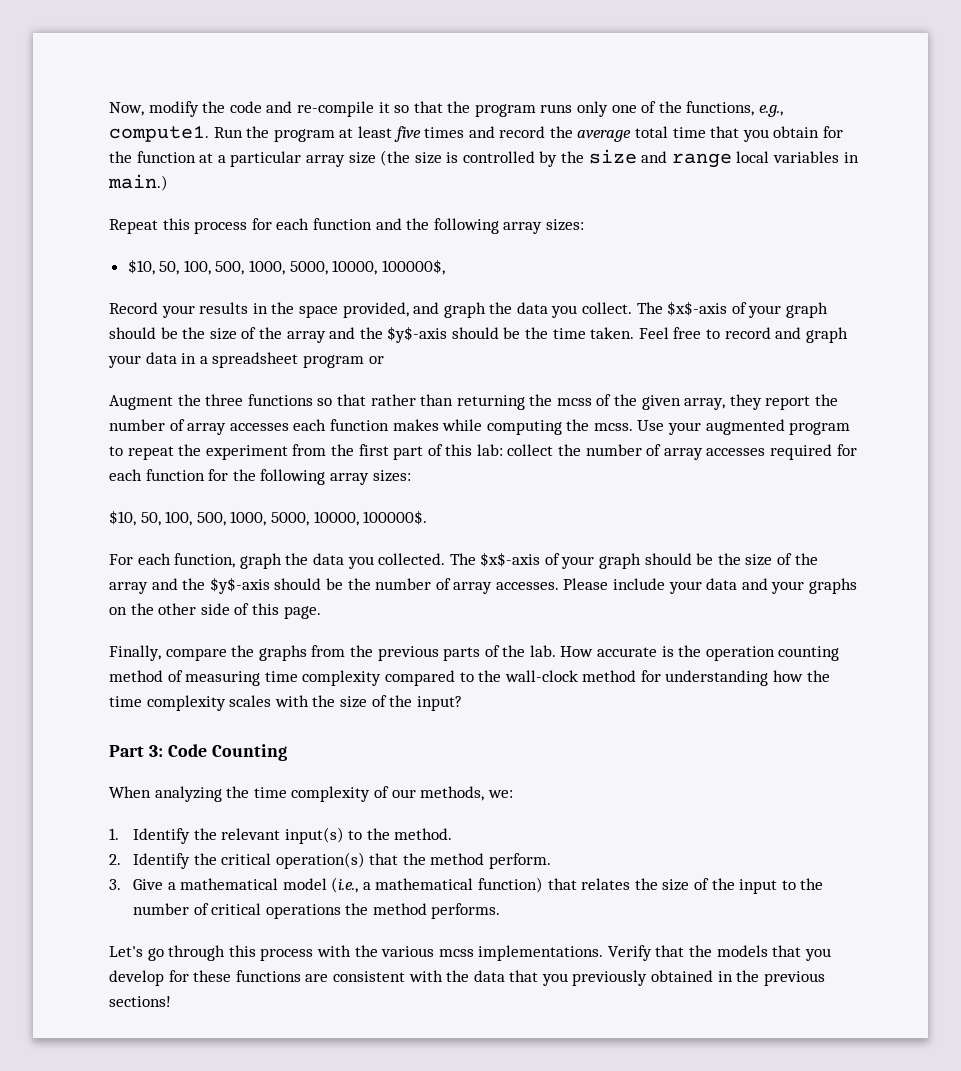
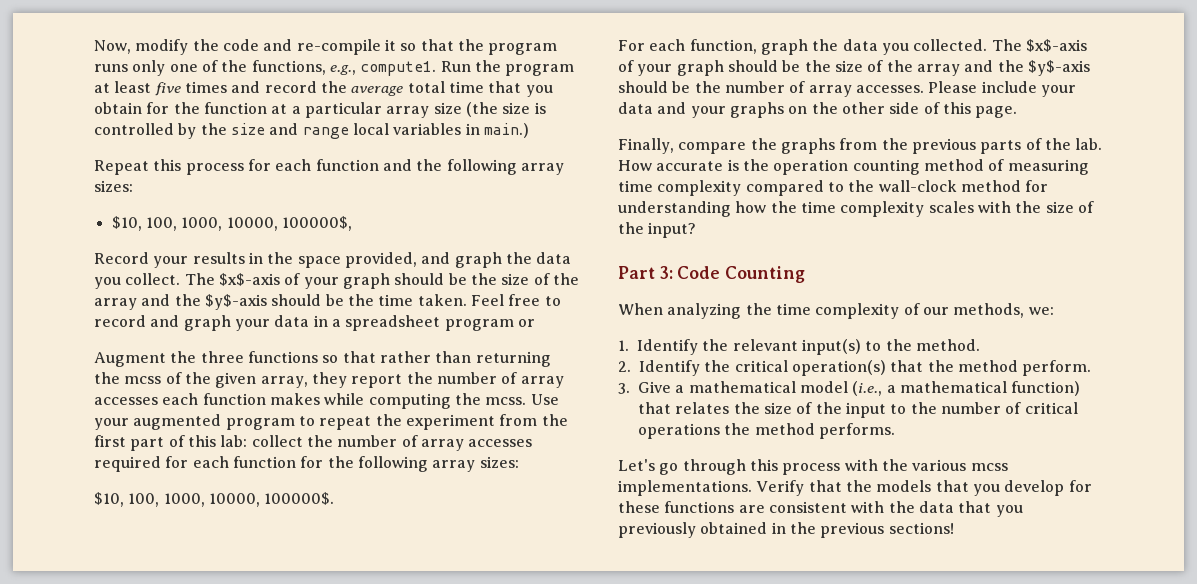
[159,260,328,275] 50, 100, 500, 1000, 5000, -> [145,217,223,231] 100, 1000,
[140,511,309,526] 50, 100, 500, 1000, 5000, -> [128,493,205,507] 100, 1000,

